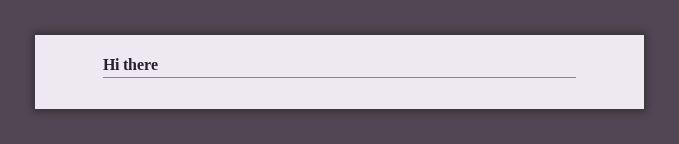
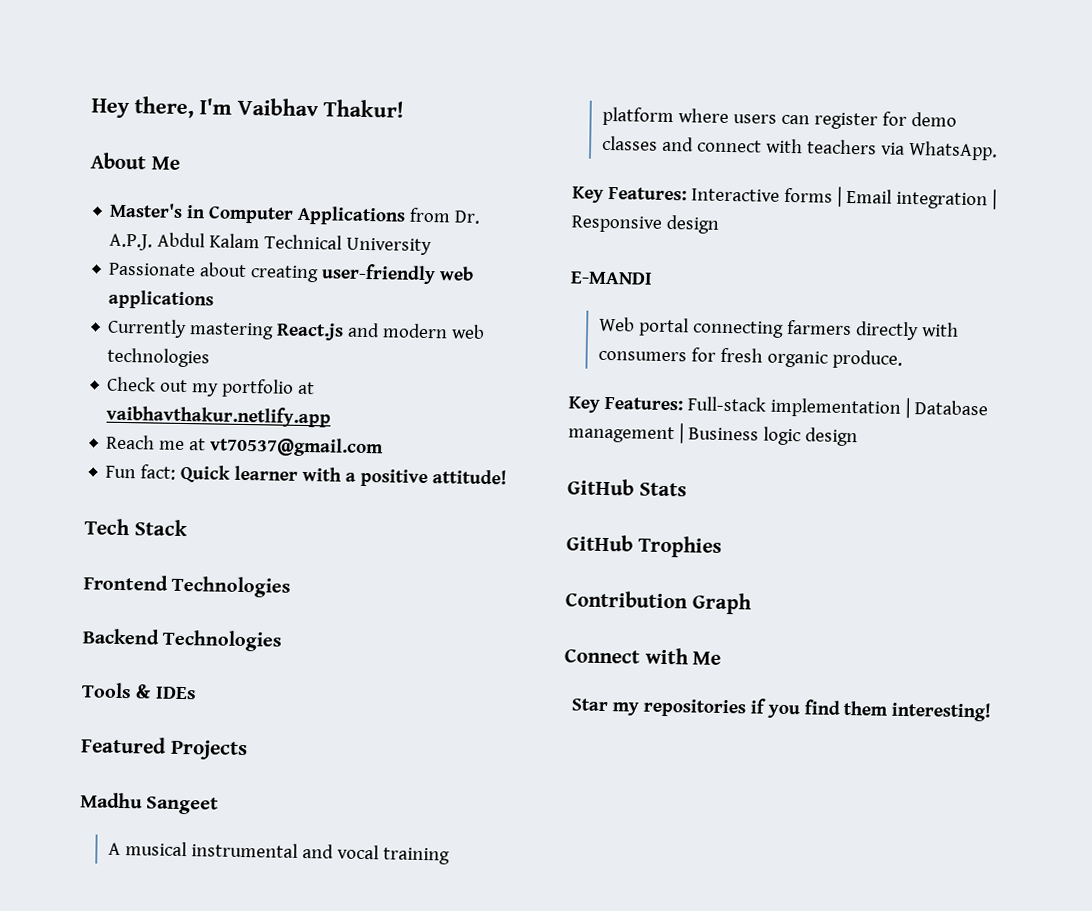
[103,58,159,70] Hi there -> [91,96,404,119] [90,152,180,170] [109,202,482,226] [109,232,433,256] [108,262,475,285] [108,289,215,310] [107,318,486,341] [107,347,211,368] [107,376,316,398] [106,404,332,428] [106,434,385,458] [105,464,508,488] [84,518,188,537] [83,574,292,598] [82,628,284,652] [81,682,197,700] [81,736,248,761] [80,792,220,815] [107,841,450,865] [601,106,957,130] [601,135,998,161] [572,186,997,210] [571,214,719,234] [570,271,653,285] [598,316,959,341] [597,347,903,369] [568,396,988,419] [568,423,858,447] [567,478,687,497] [566,534,722,558] [565,590,752,615] [564,647,722,665] [570,698,992,722] Hey there, I'm Vaibhav Thakur! // About Me // Master's in Computer Applications from Dr. A.P.J. Abdul Kalam Technical University // Passionate about creating user-friendly web applications // Currently mastering React.js and modern web technologies // Check out my portfolio at vaibhavthakur.netlify.app // Reach me at vt70537@gmail.com // Fun fact: Quick learner with a positive attitude! // Tech Stack // Frontend Technologies // Backend Technologies // Tools & IDEs // Featured Projects // Madhu Sangeet // A musical instrumental and vocal training platform where users can register for demo classes and connect with teachers via WhatsApp. // Key Features: Interactive forms | Email integration | Responsive design // E-MANDI // Web portal connecting farmers directly with consumers for fresh organic produce. // Key Features: Full-stack implementation | Database management | Business logic design // GitHub Stats // GitHub Trophies // Contribution Graph // Connect with Me // Star my repositories if you find them interesting!

